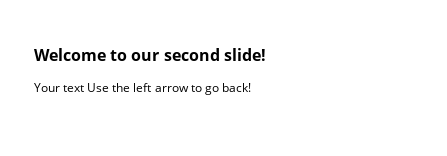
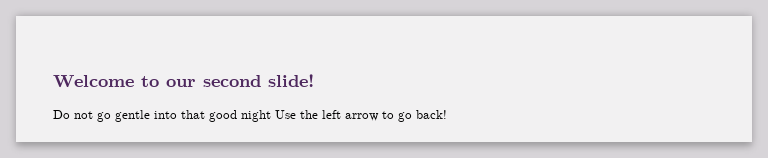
[34,83,85,92] Your text -> [53,110,271,122] Do not go gentle into that good night

